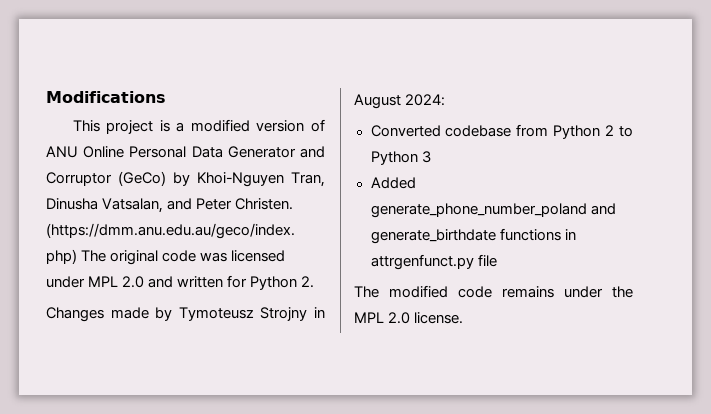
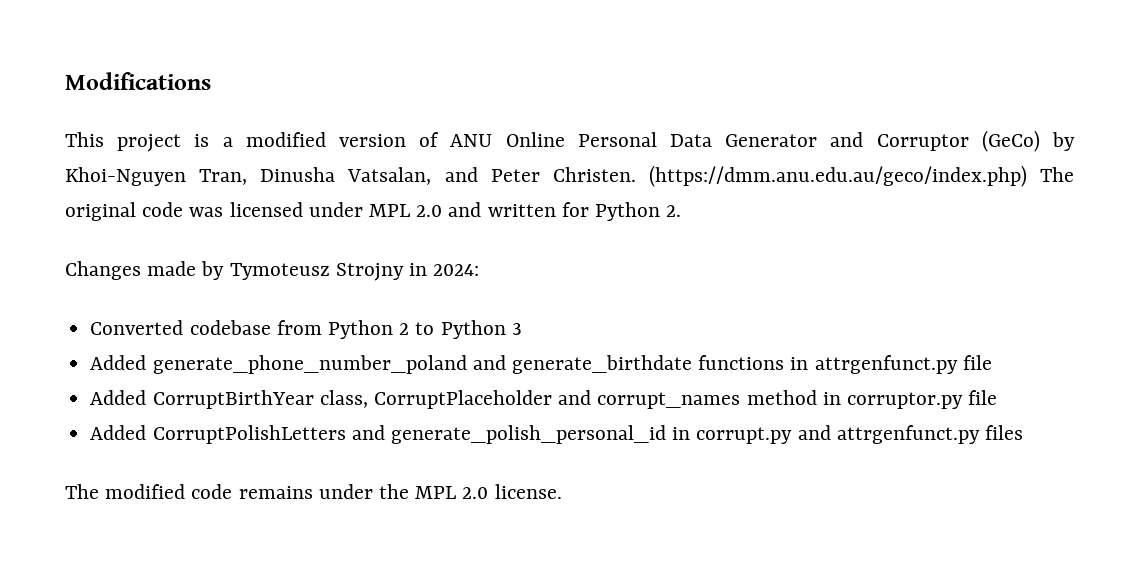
[354,94,401,109] August -> (428, 269) none
(497, 260) none -> [90,390,998,409] [90,425,1023,444] // Added CorruptBirthYear class, CorruptPlaceholder and corrupt_names method in corruptor.py file // Added CorruptPolishLetters and generate_polish_personal_id in corrupt.py and attrgenfunct.py files

